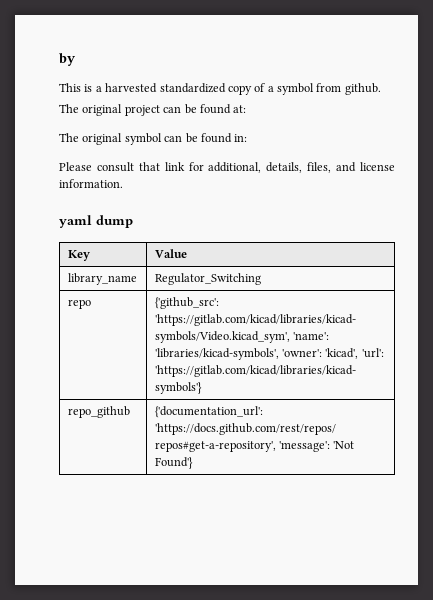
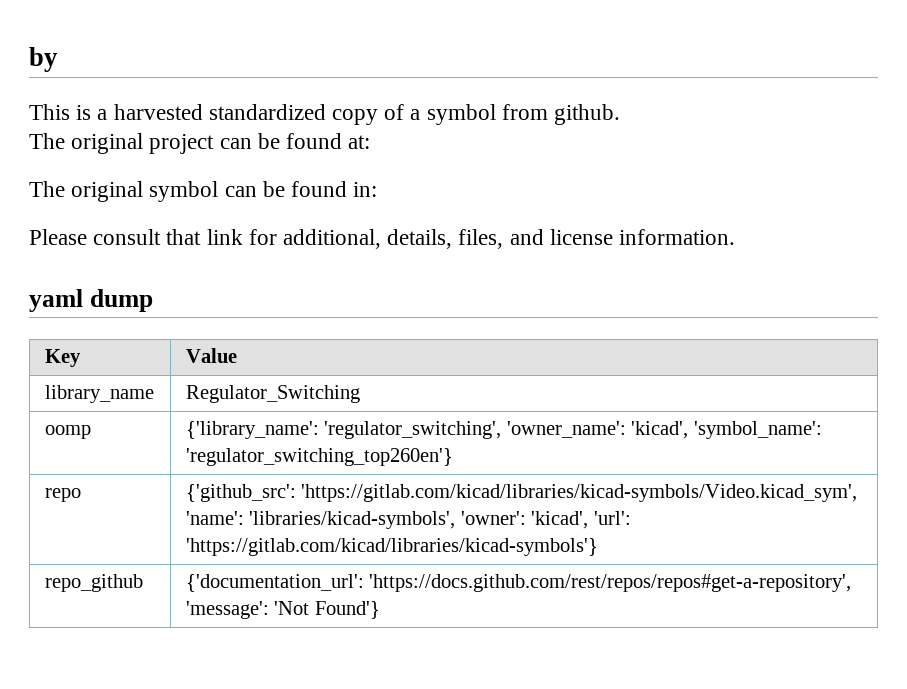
(261, 279) none -> [44,425,91,439] [185,421,822,439] [185,448,453,466] // oomp | {'library_name': 'regulator_switching', 'owner_name': 'kicad', 'symbol_name': 'regulator_switching_top260en'}

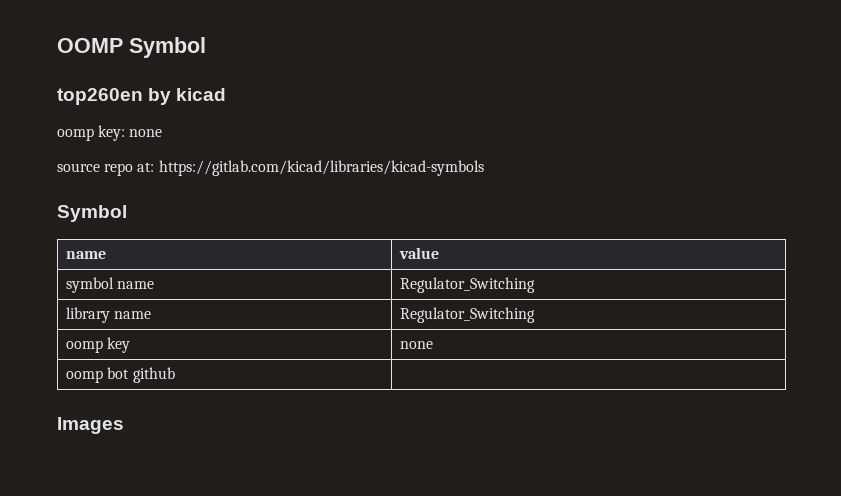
[29,47,57,72] [29,104,621,125] [29,133,371,154] [29,181,378,202] [29,229,736,249] [29,289,153,312] [44,349,81,367] [185,348,237,363] [44,385,154,403] [185,385,360,403] [44,425,91,439] [185,421,822,439] [185,448,453,466] [44,488,81,502] [185,484,858,502] [185,511,631,529] [185,538,598,556] [44,574,143,592] [185,574,852,592] [185,601,380,619] by // This is a harvested standardized copy of a symbol from github. // The original project can be found at: // The original symbol can be found in: // Please consult that link for additional, details, files, and license information. // yaml dump // Key | Value // library_name | Regulator_Switching // oomp | {'library_name': 'regulator_switching', 'owner_name': 'kicad', 'symbol_name': 'regulator_switching_top260en'} // repo | {'github_src': 'https://gitlab.com/kicad/libraries/kicad-symbols/Video.kicad_sym', 'name': 'libraries/kicad-symbols', 'owner': 'kicad', 'url': 'https://gitlab.com/kicad/libraries/kicad-symbols'} // repo_github | {'documentation_url': 'https://docs.github.com/rest/repos/repos#get-a-repository', 'message': 'Not Found'} -> [57,37,206,58] [57,88,227,105] [57,125,163,141] [57,160,484,176] [57,205,127,222] [66,251,107,259] [399,247,440,259] [66,277,155,293] [400,277,536,293] [66,307,152,323] [400,307,536,323] [66,337,131,353] [400,341,434,349] [66,367,175,383] [57,417,124,434] OOMP Symbol // top260en by kicad // oomp key: none // source repo at: https://gitlab.com/kicad/libraries/kicad-symbols // Symbol // name | value // symbol name | Regulator_Switching // library name | Regulator_Switching // oomp key | none // oomp bot github | // Images

